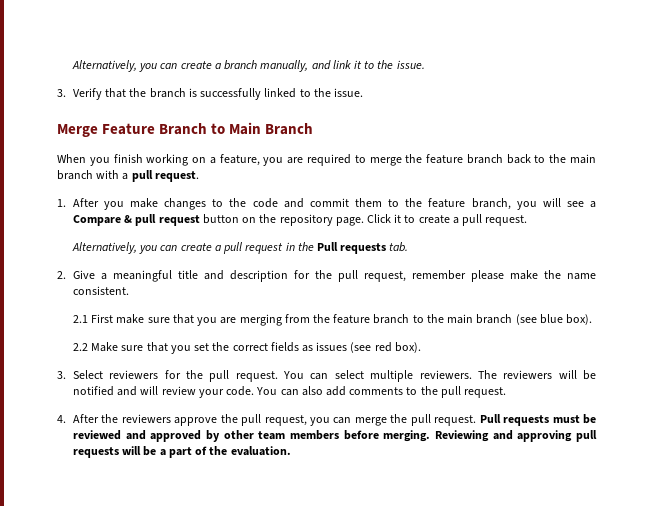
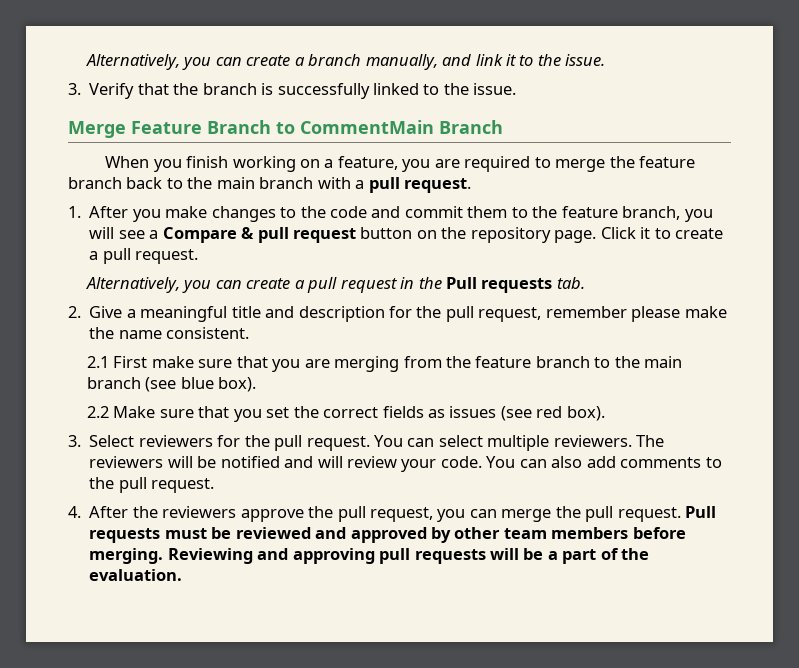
[229,122,262,135] Main -> [300,120,434,134] CommentMain

